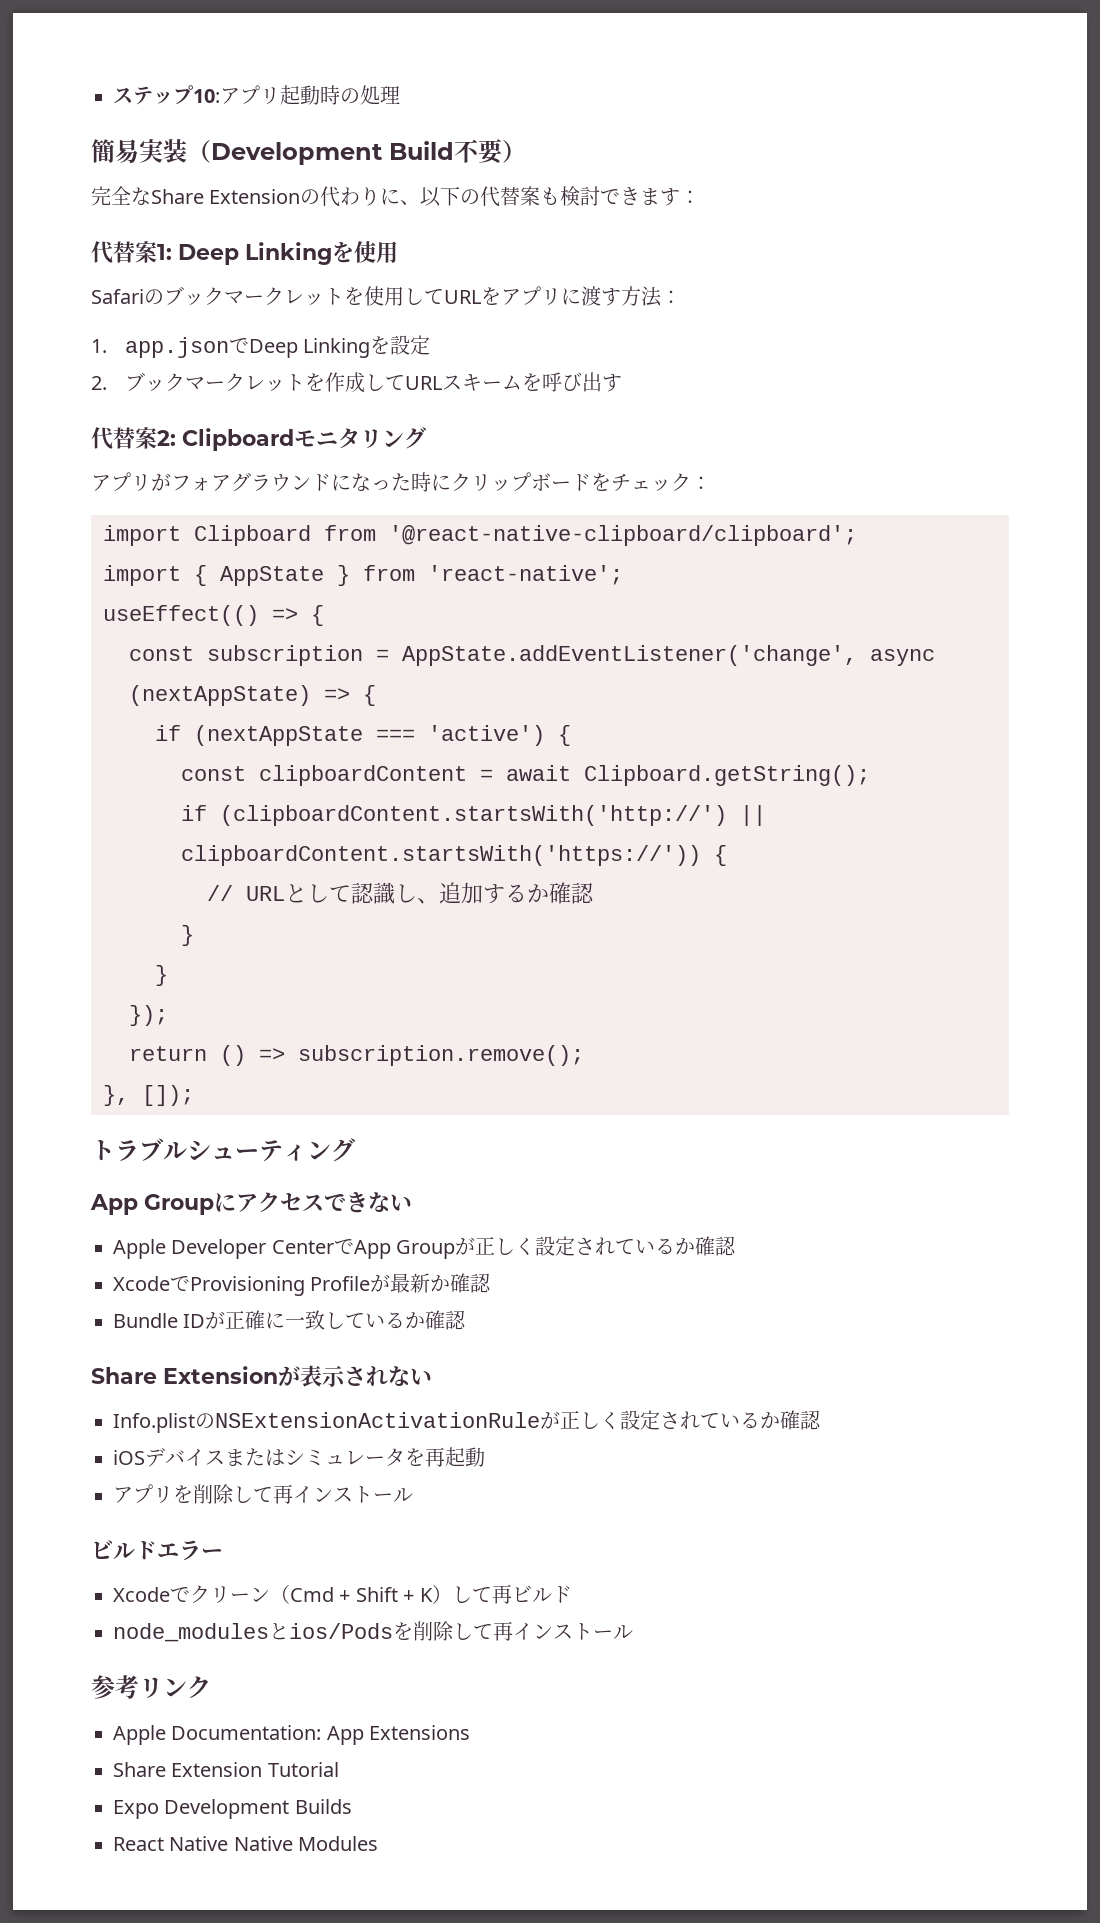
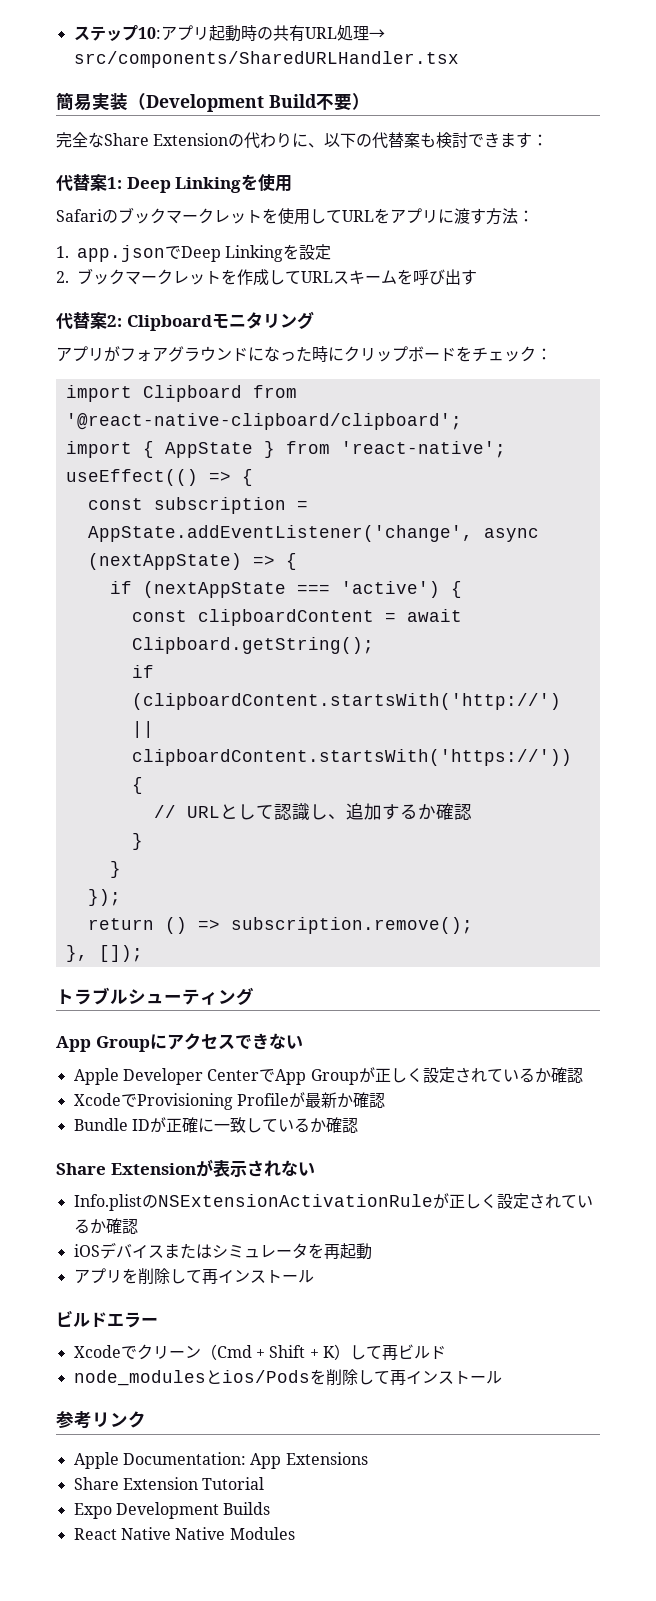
(360, 96) none -> [272,25,337,42] 共有URL
(400, 95) none -> [368,29,385,39] [73,51,459,68] → src/components/SharedURLHandler.tsx

